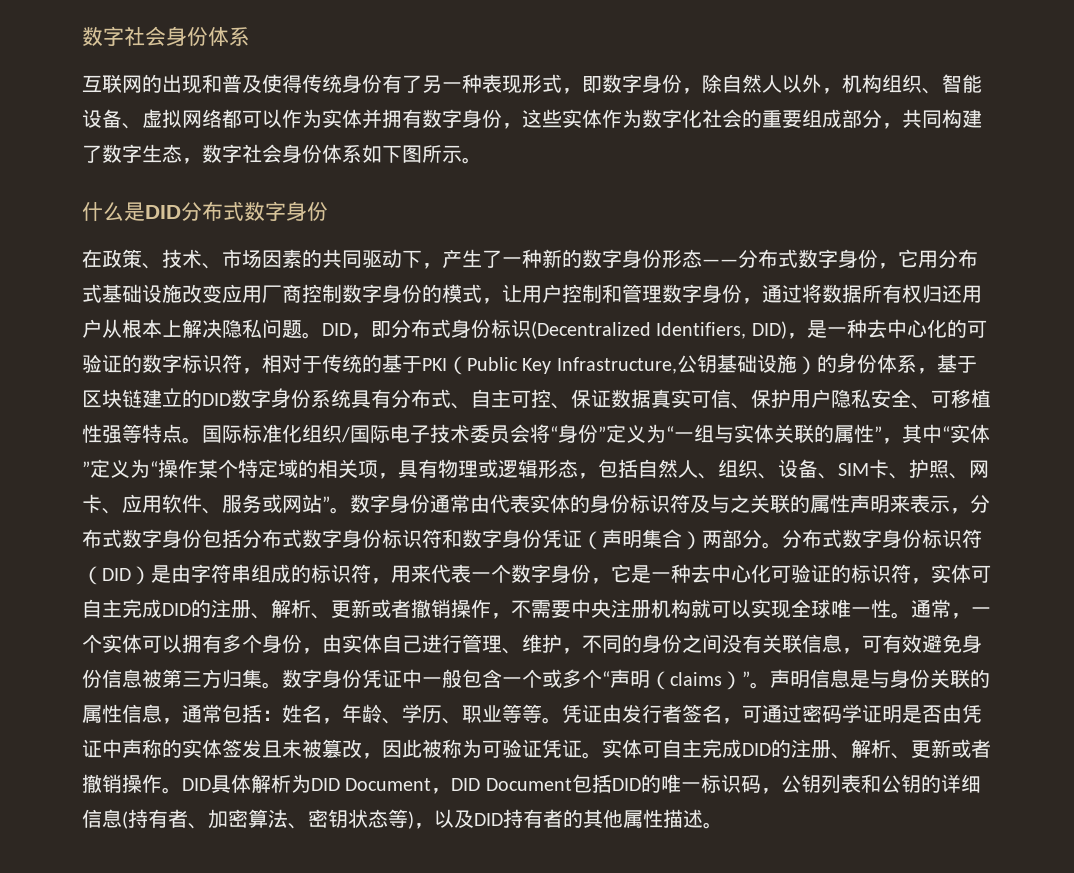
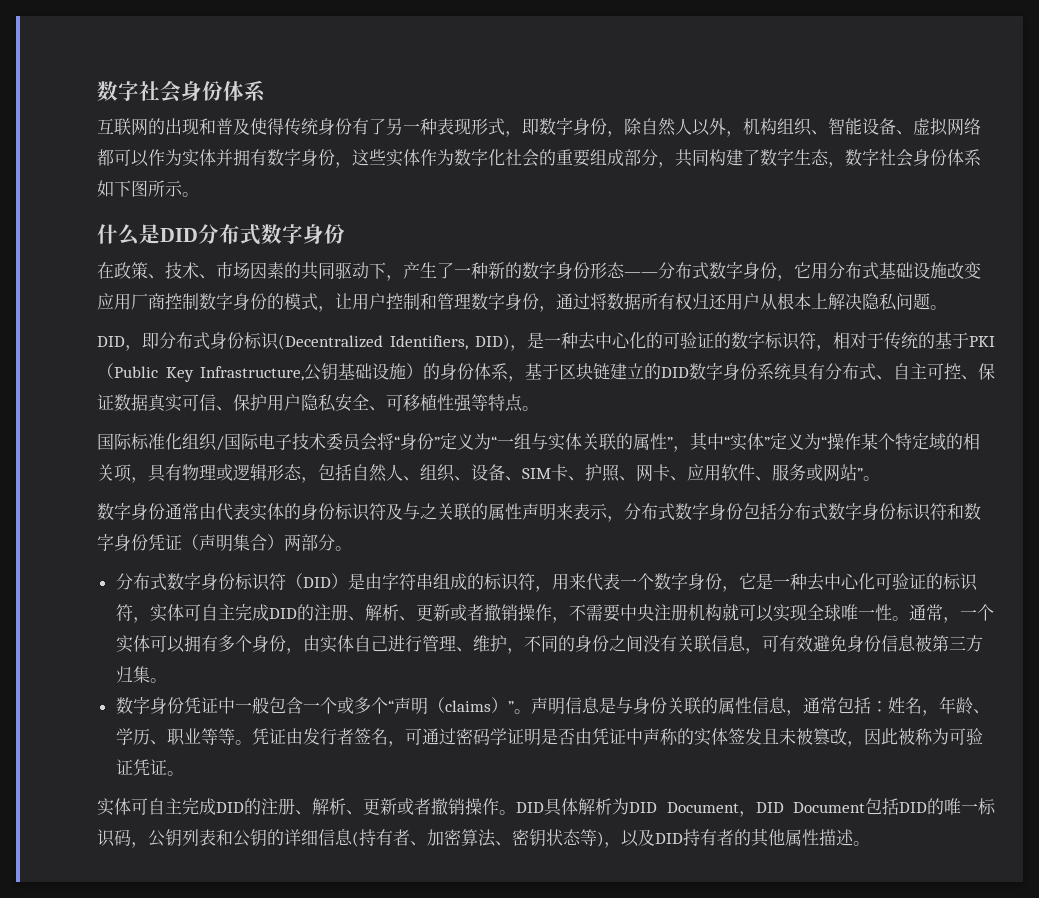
(322, 335) none -> (947, 307) //
(202, 440) none -> (539, 408) //
(350, 510) none -> (880, 478) //
(782, 545) none -> (352, 548) //
(282, 685) none -> (167, 680) //
(602, 755) none -> (184, 773) //

